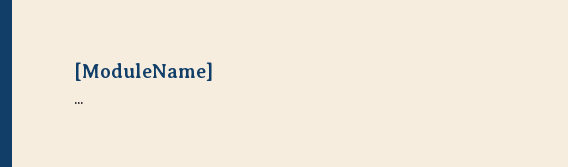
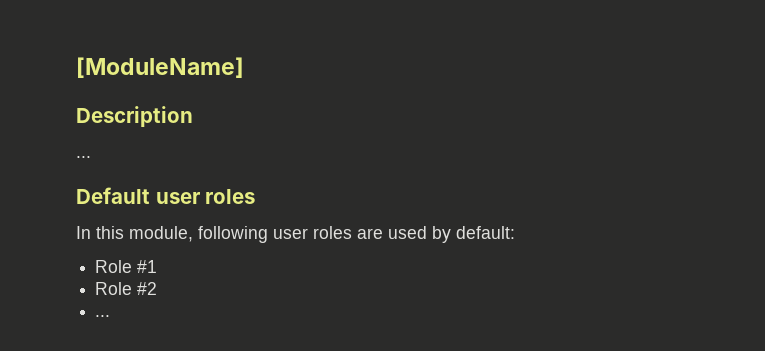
[74,102,83,104] // ... -> [76,106,193,127] [76,156,91,158] [76,187,256,204] [76,226,515,243] [95,260,158,273] [95,282,158,295] [95,315,111,317] // Description // ... // Default user roles // In this module, following user roles are used by default: // Role #1 // Role #2 // ...

